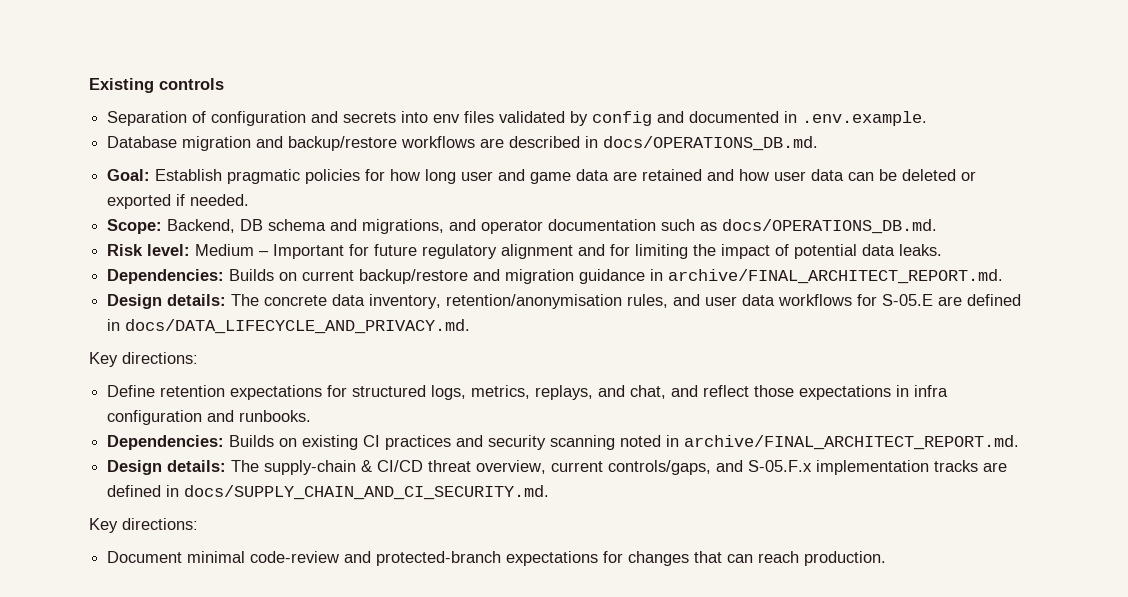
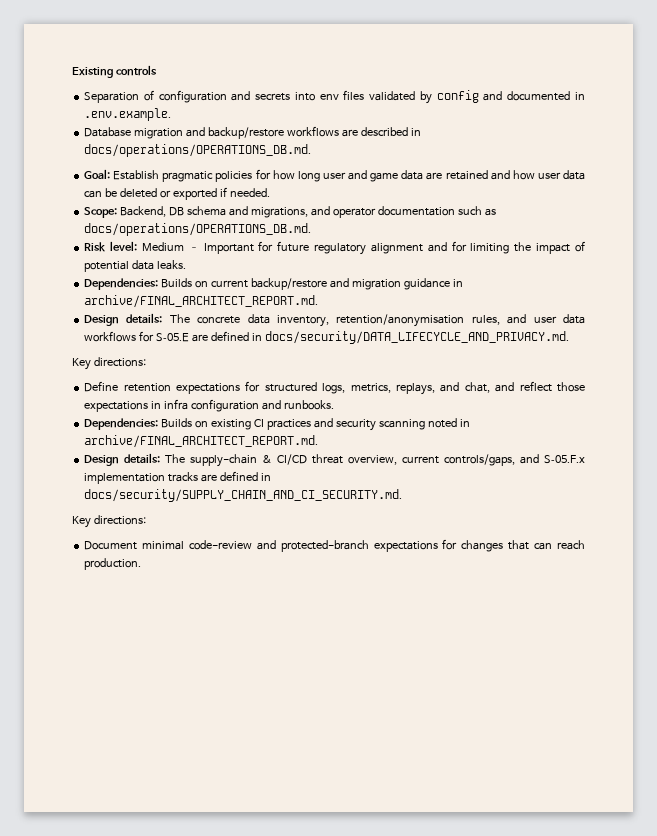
[603,136,819,151] docs/OPERATIONS_DB.md. -> [84,144,312,157] docs/operations/OPERATIONS_DB.md.
[722,219,938,234] docs/OPERATIONS_DB.md. -> [84,223,312,236] docs/operations/OPERATIONS_DB.md.
[125,319,471,334] docs/DATA_LIFECYCLE_AND_PRIVACY.md. -> [264,331,569,344] docs/security/DATA_LIFECYCLE_AND_PRIVACY.md.
[184,485,550,500] docs/SUPPLY_CHAIN_AND_CI_SECURITY.md. -> [84,489,403,502] docs/security/SUPPLY_CHAIN_AND_CI_SECURITY.md.

